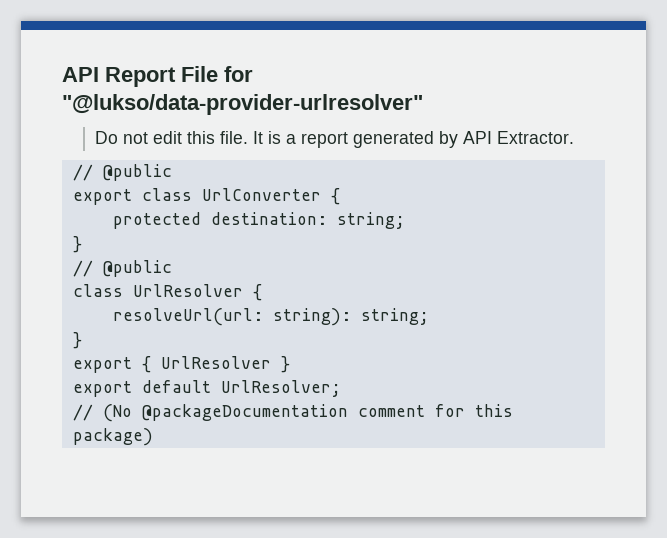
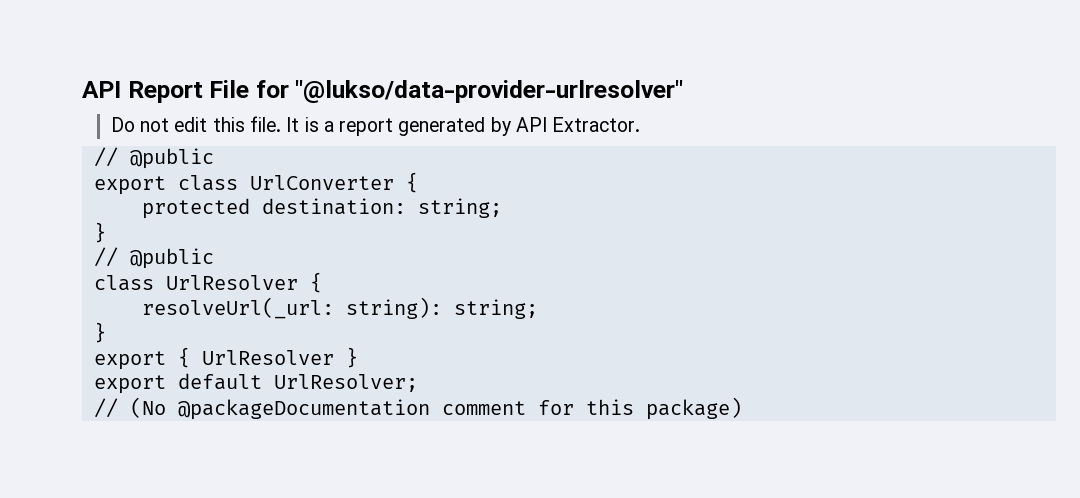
[112,308,263,326] resolveUrl(url: -> [141,297,334,319] resolveUrl(_url:

